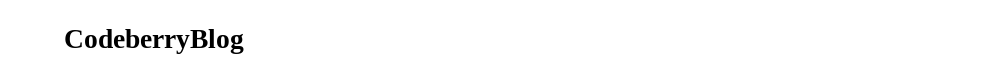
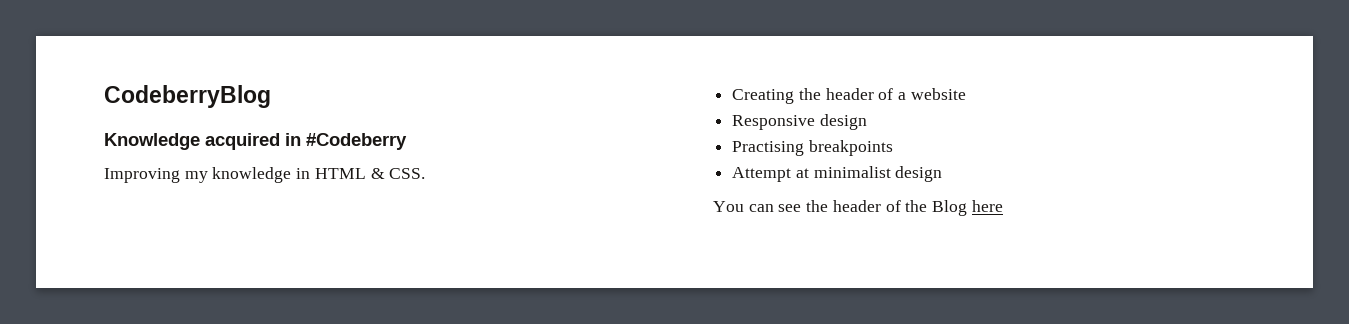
(244, 41) none -> [104,133,407,150] [104,167,426,183] [732,88,966,104] [732,114,867,130] [732,140,893,156] [732,166,943,182] [713,200,1003,216] // Knowledge acquired in #Codeberry // Improving my knowledge in HTML & CSS. // Creating the header of a website // Responsive design // Practising breakpoints // Attempt at minimalist design // You can see the header of the Blog here

